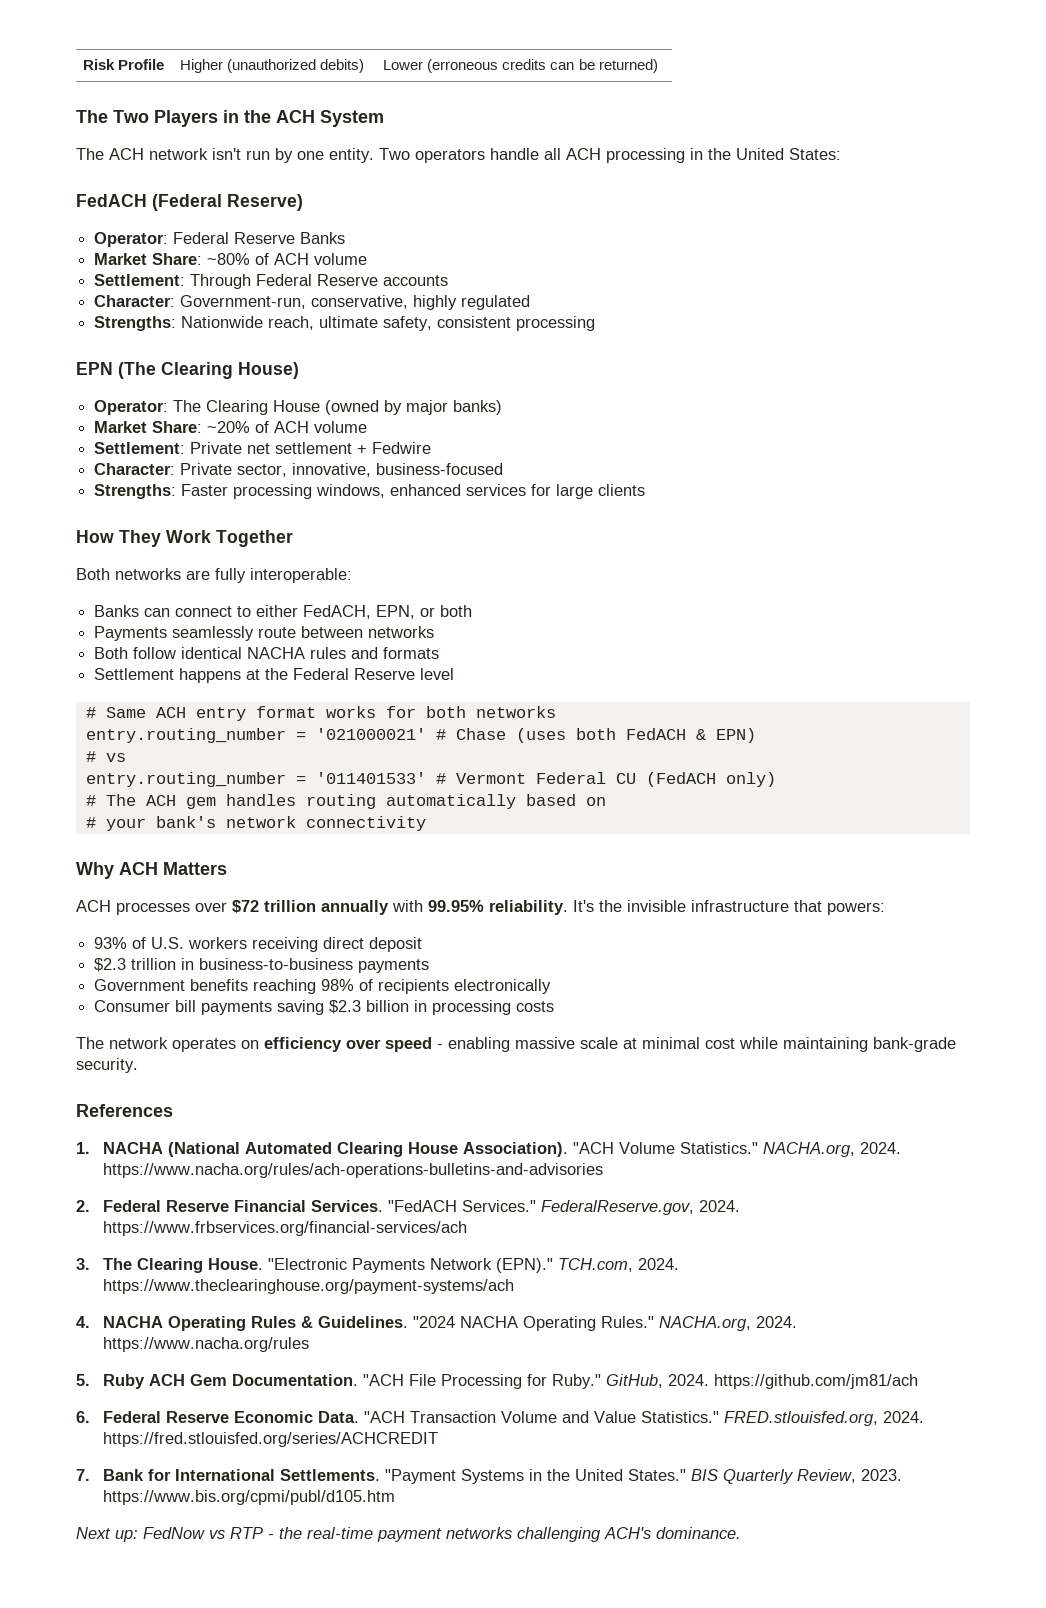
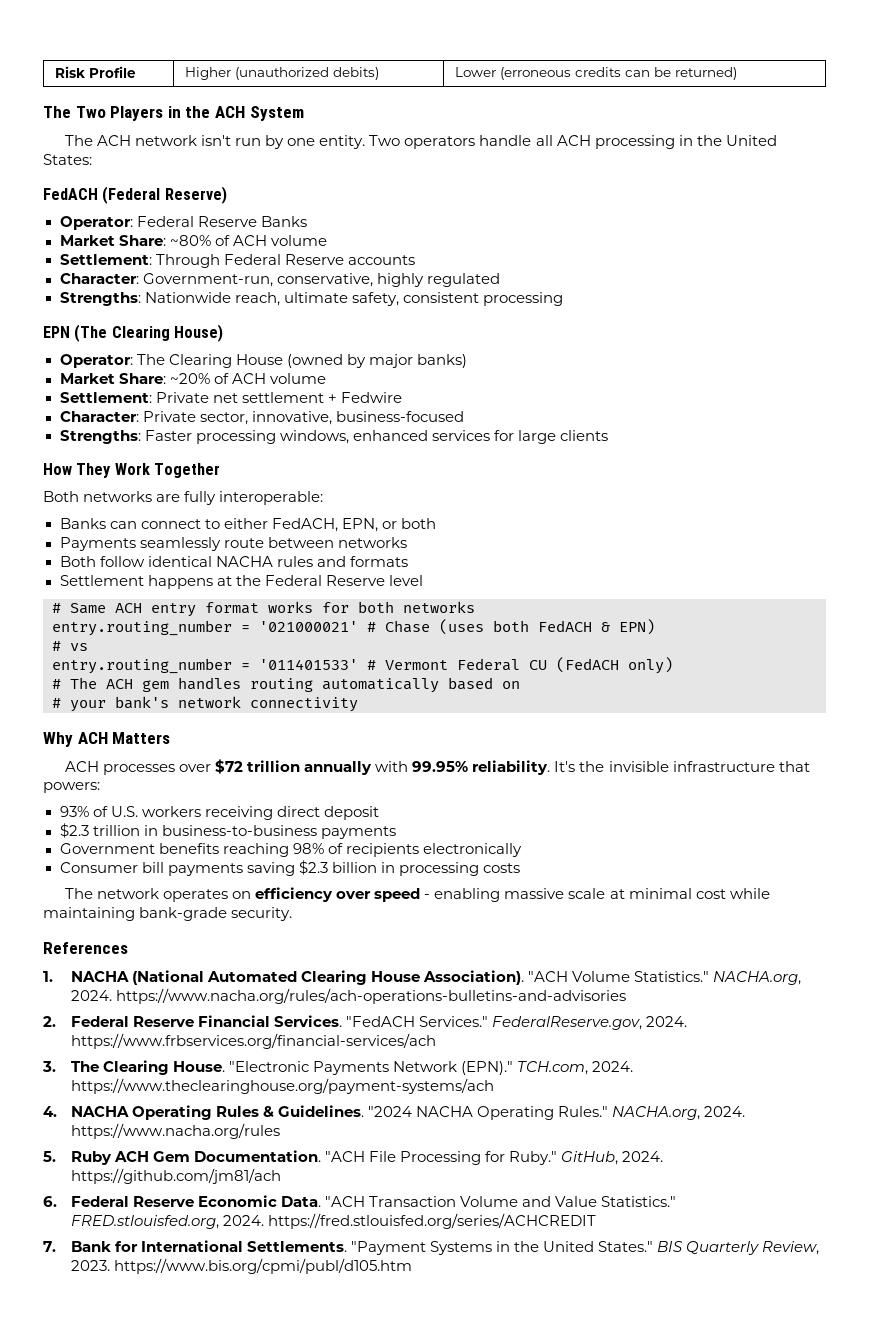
[76,1527,741,1542] // Next up: FedNow vs RTP - the real-time payment networks challenging ACH's dominance. -> (412, 1266) none

